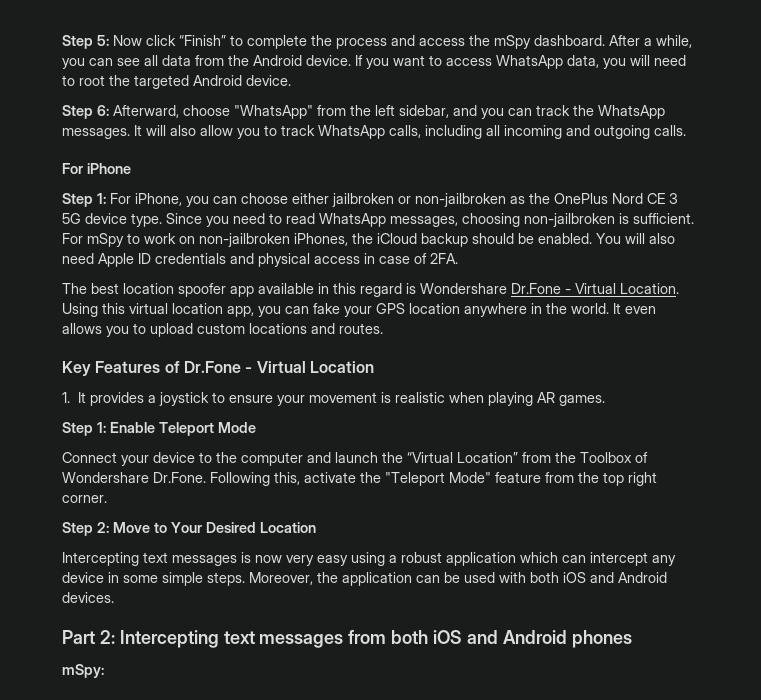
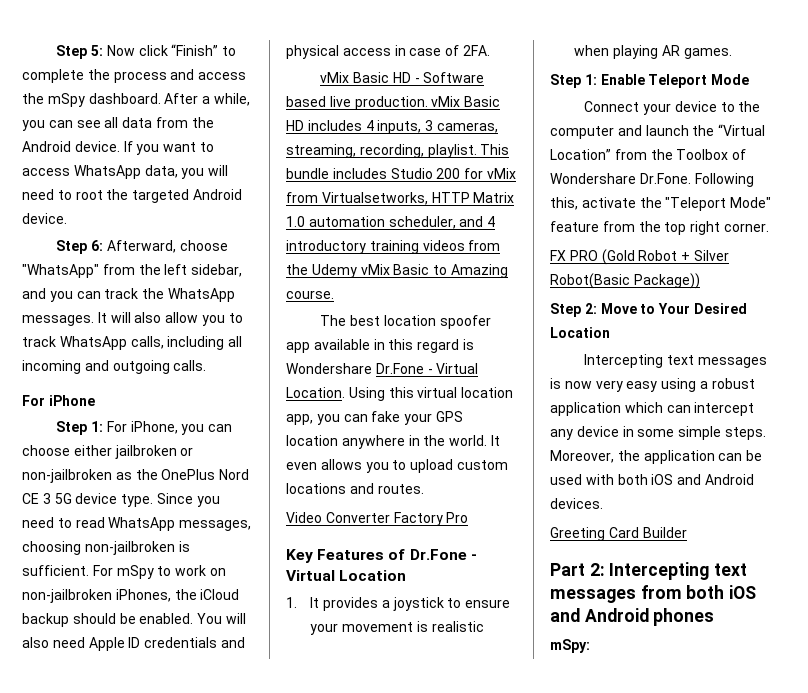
(458, 258) none -> [320,72,485,83] [286,96,501,110] [286,120,498,134] [286,144,510,158] [286,168,516,179] [286,192,515,205] [286,216,496,229] [286,240,501,254] [286,264,508,278] [286,290,334,299] // vMix Basic HD - Software based live production. vMix Basic HD includes 4 inputs, 3 cameras, streaming, recording, playlist. This bundle includes Studio 200 for vMix from Virtualsetworks, HTTP Matrix 1.0 automation scheduler, and 4 introductory training videos from the Udemy vMix Basic to Amazing course.
(383, 328) none -> [286,512,469,526] // Video Converter Factory Pro
(107, 499) none -> [550,249,729,265] [550,273,700,289] // FX PRO (Gold Robot + Silver Robot(Basic Package))
(114, 597) none -> [550,527,687,541] // Greeting Card Builder

